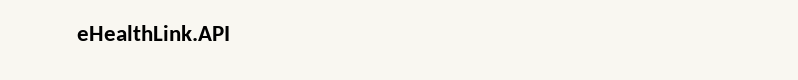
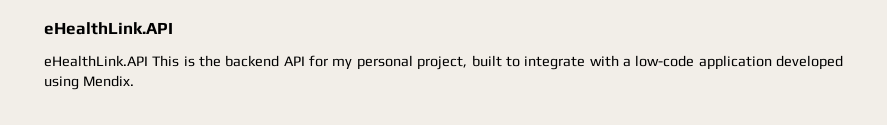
[77,25,230,41] eHealthLink.API -> [44,22,173,35] [44,55,844,70] [44,75,134,90] eHealthLink.API // eHealthLink.API This is the backend API for my personal project, built to integrate with a low-code application developed using Mendix.

